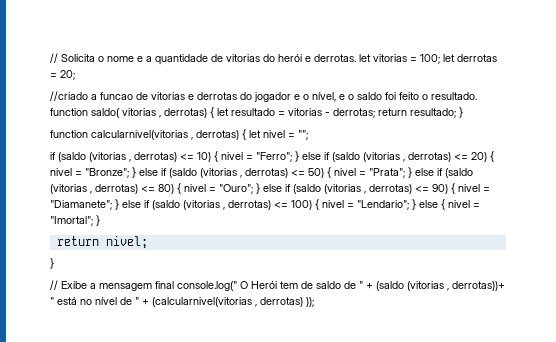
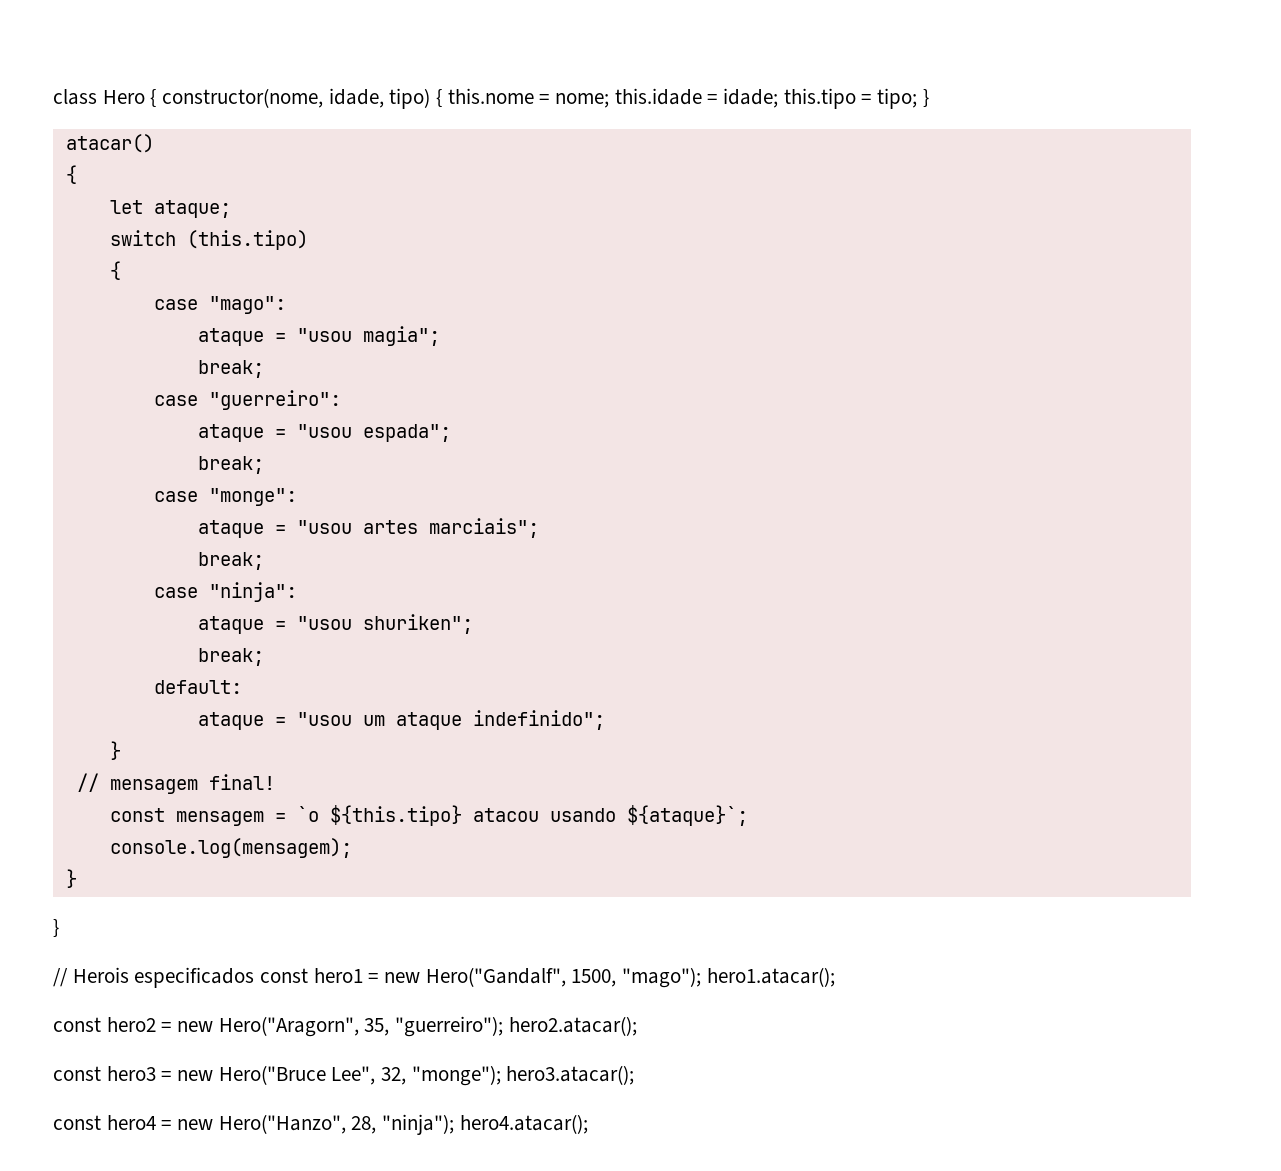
[50,53,497,65] [50,70,75,80] [50,91,477,102] [50,107,463,118] [50,129,308,140] [50,151,494,162] [50,167,473,178] [50,183,490,194] [50,199,480,210] [50,215,100,226] [56,236,148,249] [50,258,54,269] [50,280,505,291] [50,297,314,307] // Solicita o nome e a quantidade de vitorias do herói e derrotas. let vitorias = 100; let derrotas = 20; // //criado a funcao de vitorias e derrotas do jogador e o nível, e o saldo foi feito o resultado. function saldo( vitorias , derrotas) { let resultado = vitorias - derrotas; return resultado; } // function calcularnivel(vitorias , derrotas) { let nivel = ""; // if (saldo (vitorias , derrotas) <= 10) { nivel = "Ferro"; } else if (saldo (vitorias , derrotas) <= 20) { nivel = "Bronze"; } else if (saldo (vitorias , derrotas) <= 50) { nivel = "Prata"; } else if (saldo (vitorias , derrotas) <= 80) { nivel = "Ouro"; } else if (saldo (vitorias , derrotas) <= 90) { nivel = "Diamanete"; } else if (saldo (vitorias , derrotas) <= 100) { nivel = "Lendario"; } else { nivel = "Imortal"; } // return nivel; // } // // Exibe a mensagem final console.log(" O Herói tem de saldo de " + (saldo (vitorias , derrotas))+ " está no nível de " + (calcularnivel(vitorias , derrotas) )); -> [53,88,929,109] [65,134,154,153] [65,165,77,184] [109,200,231,218] [109,230,308,250] [109,261,121,280] [153,296,286,314] [197,326,440,346] [197,360,264,378] [153,390,341,410] [197,424,451,442] [197,456,264,474] [153,488,297,506] [197,518,539,538] [197,552,264,570] [153,582,297,602] [197,614,473,634] [197,648,264,666] [153,680,242,694] [197,710,605,730] [109,741,121,760] [76,773,275,794] [109,805,748,826] [109,838,352,858] [65,869,77,888] [53,919,59,937] [53,967,835,988] [53,1016,637,1037] [53,1065,635,1086] [53,1114,588,1135] class Hero { constructor(nome, idade, tipo) { this.nome = nome; this.idade = idade; this.tipo = tipo; } // atacar() // { // let ataque; // switch (this.tipo) // { // case "mago": // ataque = "usou magia"; // break; // case "guerreiro": // ataque = "usou espada"; // break; // case "monge": // ataque = "usou artes marciais"; // break; // case "ninja": // ataque = "usou shuriken"; // break; // default: // ataque = "usou um ataque indefinido"; // } // // mensagem final! // const mensagem = `o ${this.tipo} atacou usando ${ataque}`; // console.log(mensagem); // } // } // // Herois especificados const hero1 = new Hero("Gandalf", 1500, "mago"); hero1.atacar(); // const hero2 = new Hero("Aragorn", 35, "guerreiro"); hero2.atacar(); // const hero3 = new Hero("Bruce Lee", 32, "monge"); hero3.atacar(); // const hero4 = new Hero("Hanzo", 28, "ninja"); hero4.atacar();

